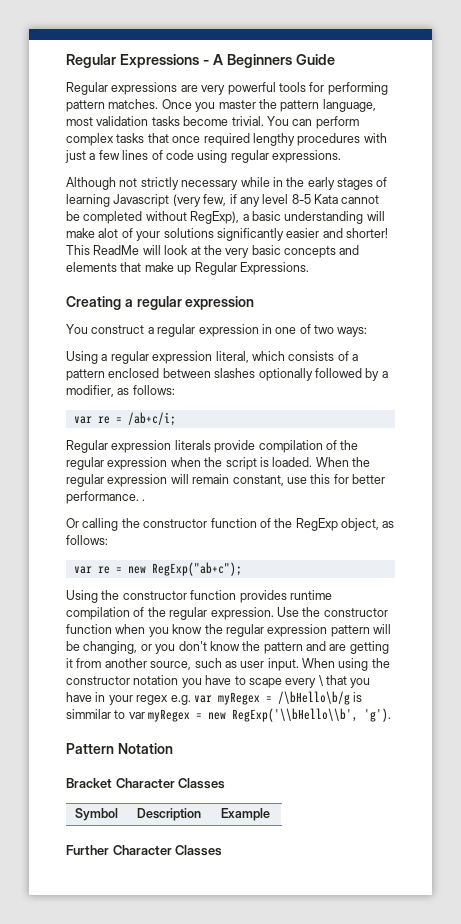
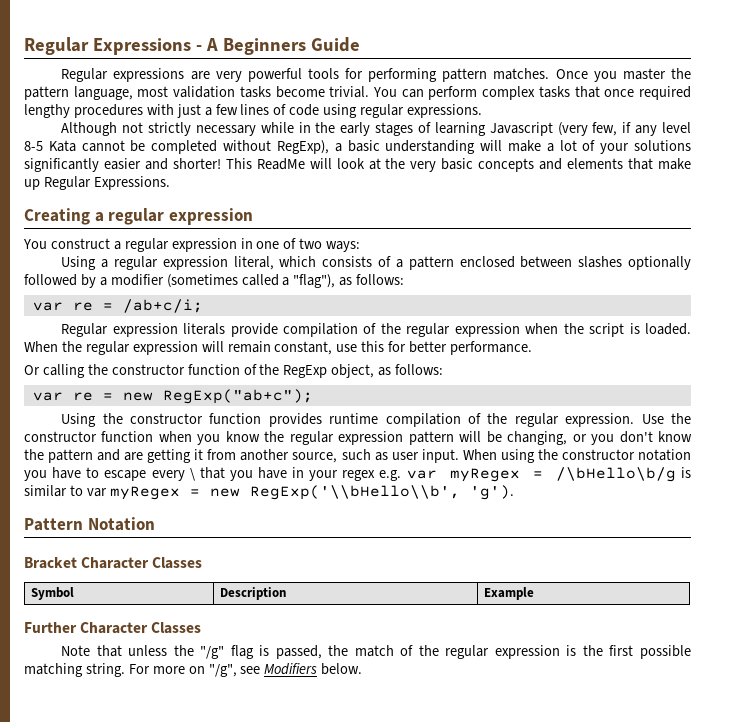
[98,228,119,238] alot -> [546,140,577,152] a lot
[66,385,114,397] modifier, -> [110,274,336,288] modifier (sometimes called a "flag"),
[142,499,146,501] . -> (533, 348) none
[248,678,282,688] scape -> [104,470,147,481] escape
[66,709,111,719] simmilar -> [24,485,67,497] similar
(223, 850) none -> [61,645,692,659] [24,663,363,677] // Note that unless the "/g" flag is passed, the match of the regular expression is the first possible matching string. For more on "/g", see Modifiers below.

